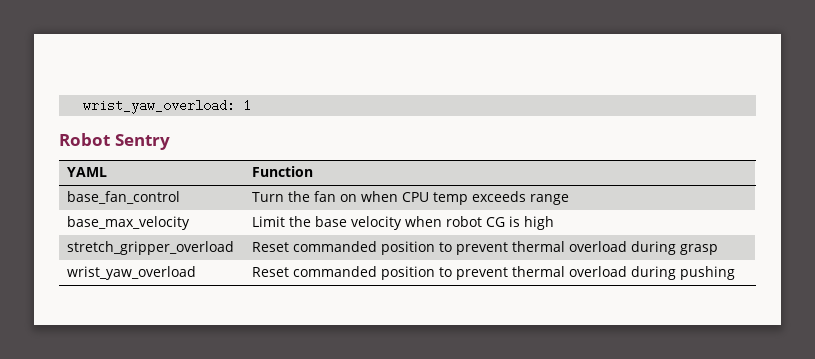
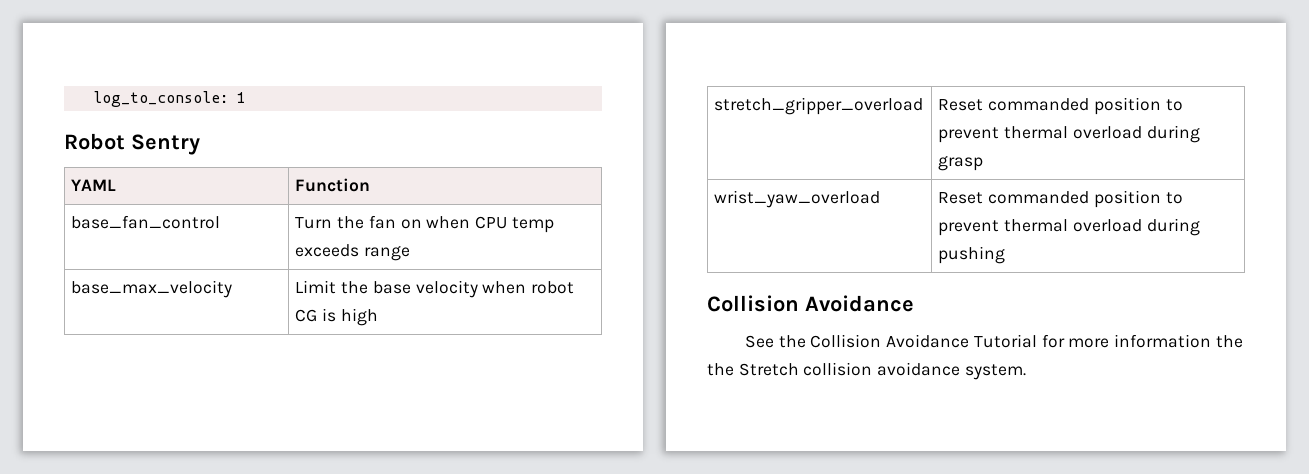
[83,99,236,114] wrist_yaw_overload: -> [92,91,228,107] log_to_console:
(736, 273) none -> [707,295,914,312] [745,334,1243,348] [707,362,1026,380] // Collision Avoidance // See the Collision Avoidance Tutorial for more information the the Stretch collision avoidance system.

